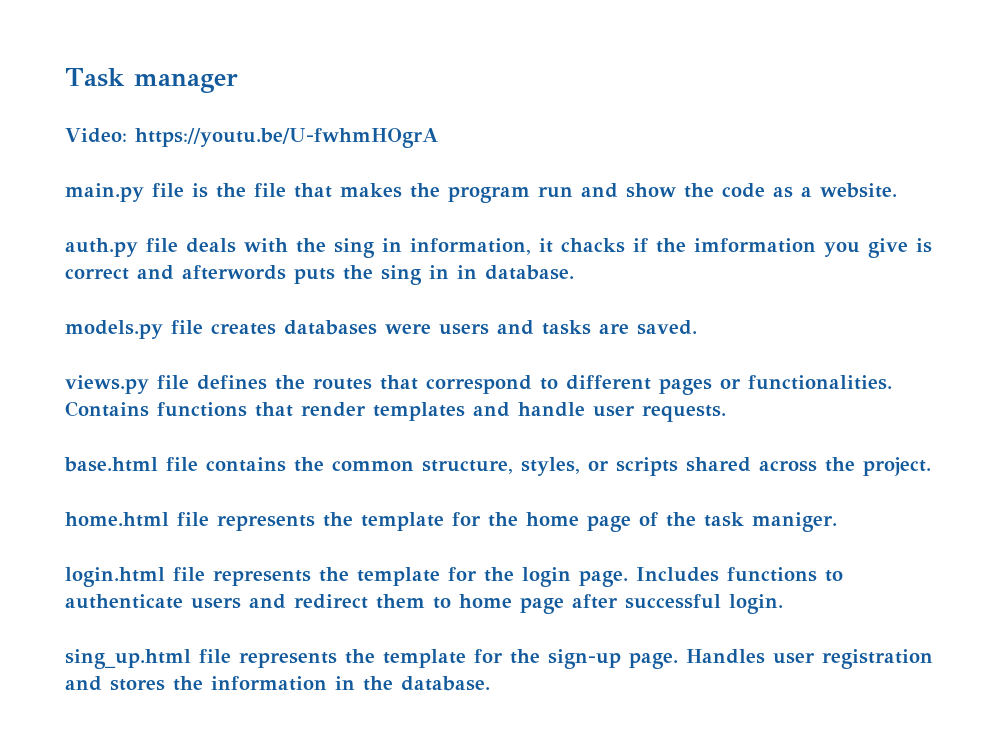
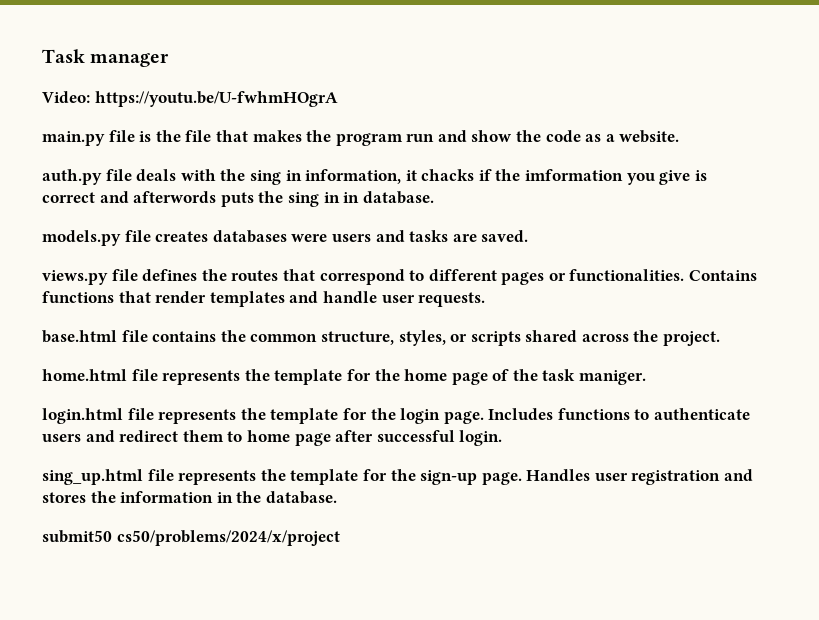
(490, 683) none -> [42,530,340,546] // submit50 cs50/problems/2024/x/project

